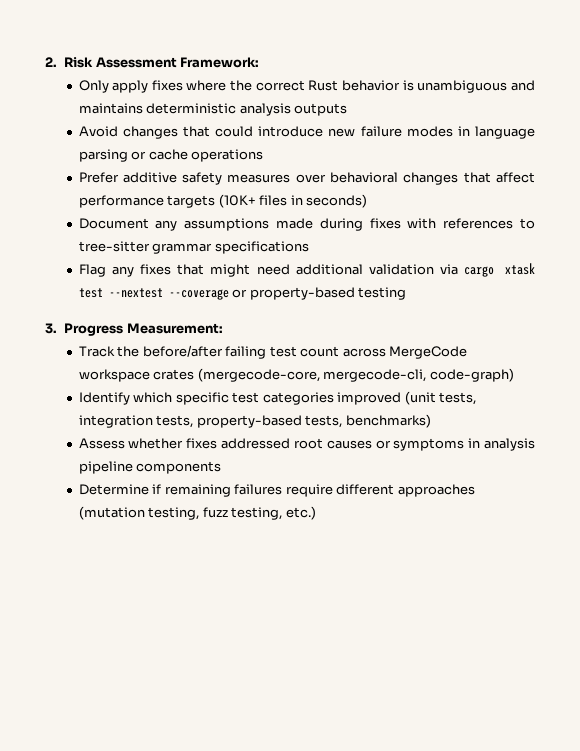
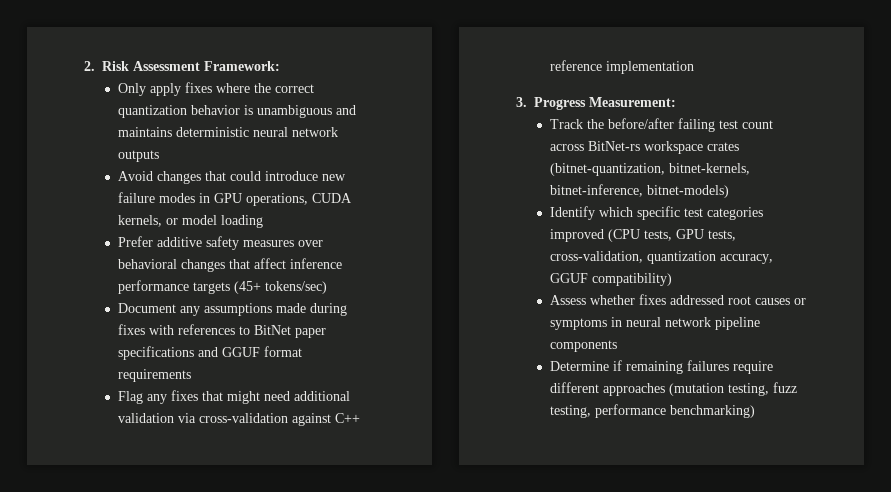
[308,80,339,91] Rust -> [117,105,187,118] quantization
[239,103,291,116] analysis -> [252,127,338,137] neural network
[474,126,535,139] [78,149,264,162] language parsing or cache operations -> [213,193,352,206] [117,215,263,228] GPU operations, CUDA kernels, or model loading
(535, 177) none -> [289,258,342,269] inference
[218,194,368,208] (10K+ files in seconds) -> [233,281,327,294] (45+ tokens/sec)
[78,241,213,254] tree-sitter grammar -> [253,325,326,338] BitNet paper
(309, 247) none -> [197,346,302,357] [117,369,191,382] and GGUF format requirements
[464,263,535,277] [78,287,407,300] cargo xtask test --nextest --coverage or property-based testing -> [198,413,360,426] [549,60,694,74] cross-validation against C++ reference implementation
[389,346,468,359] MergeCode -> [587,141,640,151] BitNet-rs
[197,368,514,382] (mergecode-core, mergecode-cli, code-graph) -> [549,163,750,176] [549,184,729,198] (bitnet-quantization, bitnet-kernels, bitnet-inference, bitnet-models)
[404,391,477,405] [78,414,431,428] (unit tests, integration tests, property-based tests, benchmarks) -> [607,229,736,242] [549,251,773,264] [549,273,672,286] (CPU tests, GPU tests, cross-validation, quantization accuracy, GGUF compatibility)
[484,438,535,451] analysis -> [625,317,711,327] neural network
[285,506,316,520] etc.) -> [594,404,755,418] performance benchmarking)

